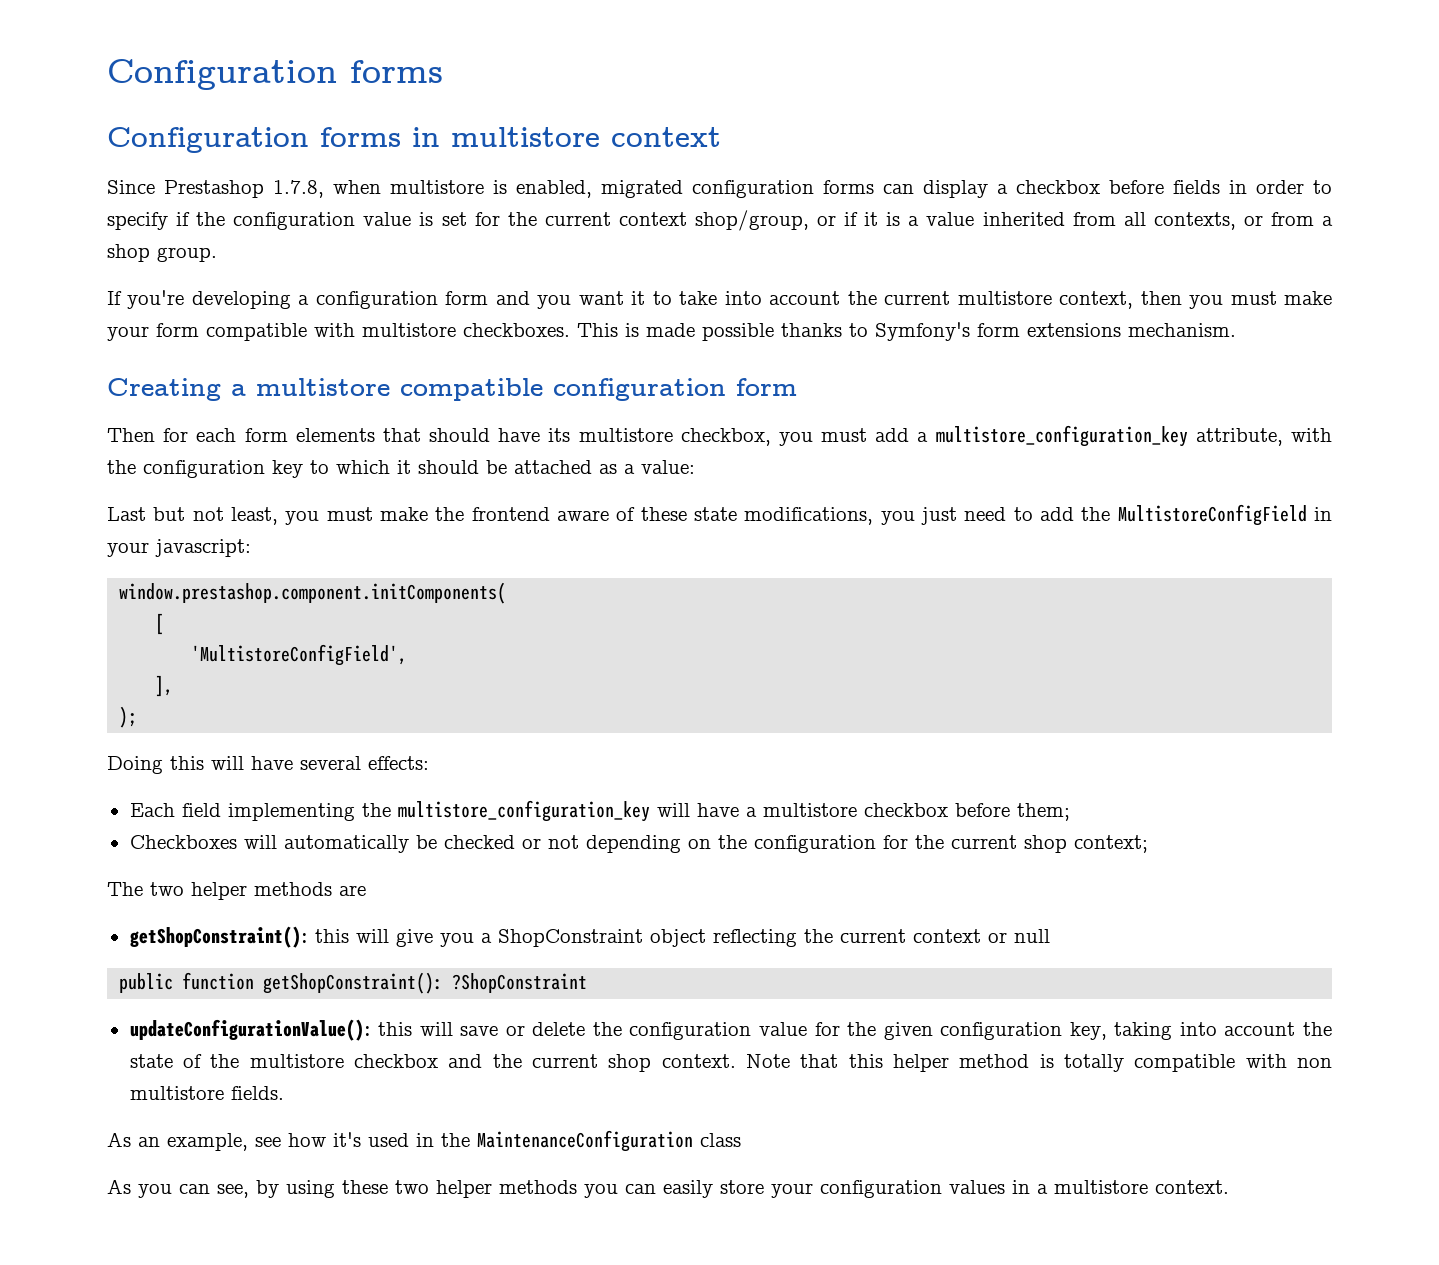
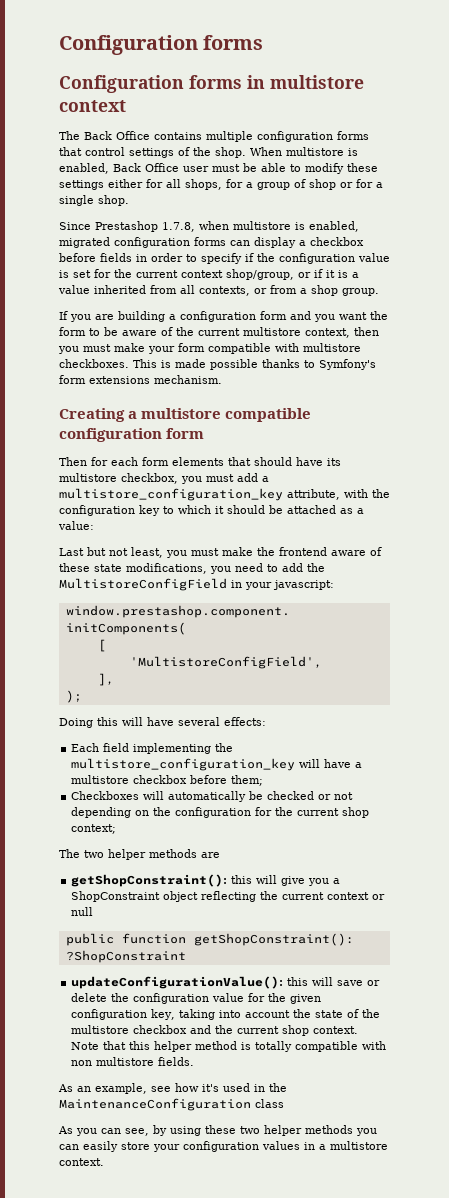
(721, 137) none -> [59,131,369,142] [59,147,358,158] [59,163,378,174] [59,179,383,190] [59,195,129,206] // The Back Office contains multiple configuration forms that control settings of the shop. When multistore is enabled, Back Office user must be able to modify these settings either for all shops, for a group of shop or for a single shop.
[127,290,291,309] you're developing -> [70,311,165,322] you are building
[631,291,841,305] it to take into account -> [370,311,388,320] [59,327,173,336] the form to be aware of
[921,507,958,525] just -> (231, 570) none

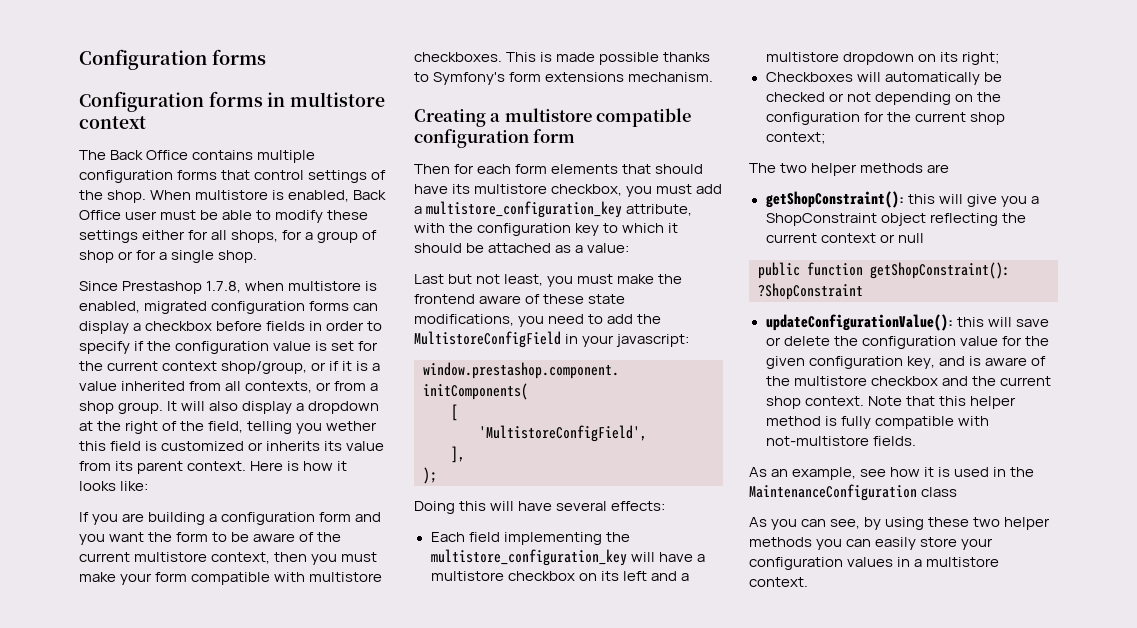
(379, 292) none -> [167,401,380,414] [79,421,378,434] [79,441,385,451] [79,461,348,474] [79,481,149,491] It will also display a dropdown at the right of the field, telling you wether this field is customized or inherits its value from its parent context. Here is how it looks like:
[190,775,264,786] before them; -> [578,571,689,581] [765,52,1000,65] on its left and a multistore dropdown on its right;
[179,1009,344,1020] taking into account the state -> [938,356,1027,366] and is aware
[255,1041,387,1052] [71,1057,155,1066] totally compatible with non multistore -> [840,416,989,429] [765,436,869,446] fully compatible with not-multistore
[202,1084,219,1092] it's -> [924,467,951,477] it is

